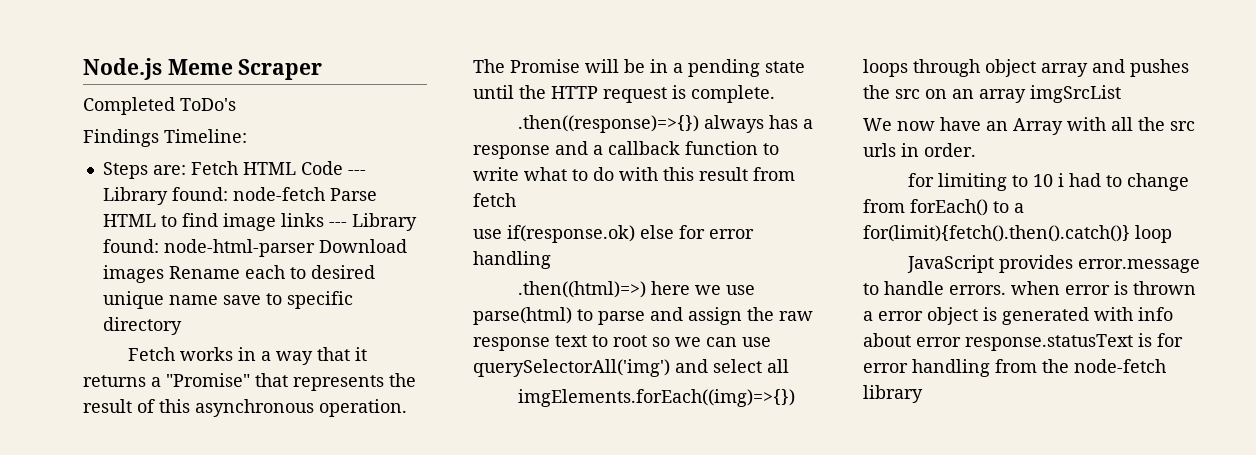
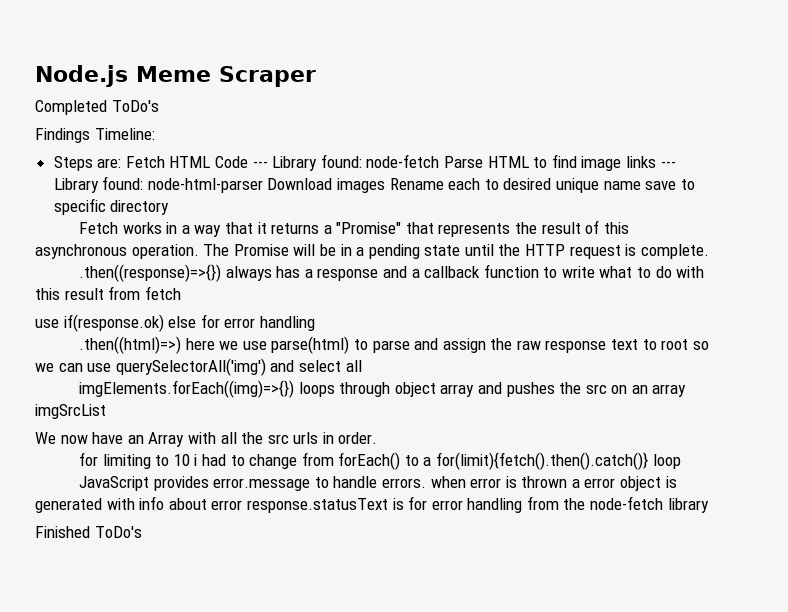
(923, 394) none -> [35,526,142,538] // Finished ToDo's

